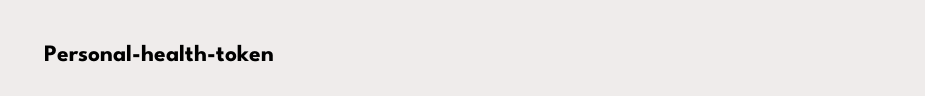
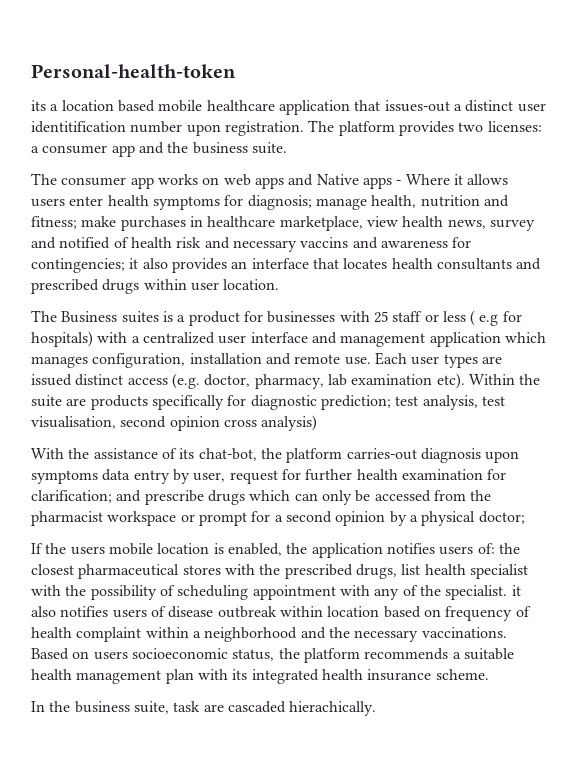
(274, 53) none -> [31,100,546,115] [31,120,542,136] [31,142,287,157] [31,173,509,189] [31,195,509,210] [31,216,535,231] [31,237,472,252] [31,258,542,273] [31,279,280,294] [31,310,522,326] [31,331,546,347] [31,352,502,368] [31,373,541,389] [31,395,505,410] [31,415,318,431] [31,448,520,463] [31,469,507,484] [31,490,492,505] [31,511,525,526] [31,543,520,558] [31,564,528,579] [31,585,521,600] [31,606,531,621] [31,627,507,642] [31,648,514,663] [31,669,489,684] [31,701,377,716] // its a location based mobile healthcare application that issues-out a distinct user identitification number upon registration. The platform provides two licenses: a consumer app and the business suite. // The consumer app works on web apps and Native apps - Where it allows users enter health symptoms for diagnosis; manage health, nutrition and fitness; make purchases in healthcare marketplace, view health news, survey and notified of health risk and necessary vaccins and awareness for contingencies; it also provides an interface that locates health consultants and prescribed drugs within user location. // The Business suites is a product for businesses with 25 staff or less ( e.g for hospitals) with a centralized user interface and management application which manages configuration, installation and remote use. Each user types are issued distinct access (e.g. doctor, pharmacy, lab examination etc). Within the suite are products specifically for diagnostic prediction; test analysis, test visualisation, second opinion cross analysis) // With the assistance of its chat-bot, the platform carries-out diagnosis upon symptoms data entry by user, request for further health examination for clarification; and prescribe drugs which can only be accessed from the pharmacist workspace or prompt for a second opinion by a physical doctor; // If the users mobile location is enabled, the application notifies users of: the closest pharmaceutical stores with the prescribed drugs, list health specialist with the possibility of scheduling appointment with any of the specialist. it also notifies users of disease outbreak within location based on frequency of health complaint within a neighborhood and the necessary vaccinations. Based on users socioeconomic status, the platform recommends a suitable health management plan with its integrated health insurance scheme. // In the business suite, task are cascaded hierachically.

